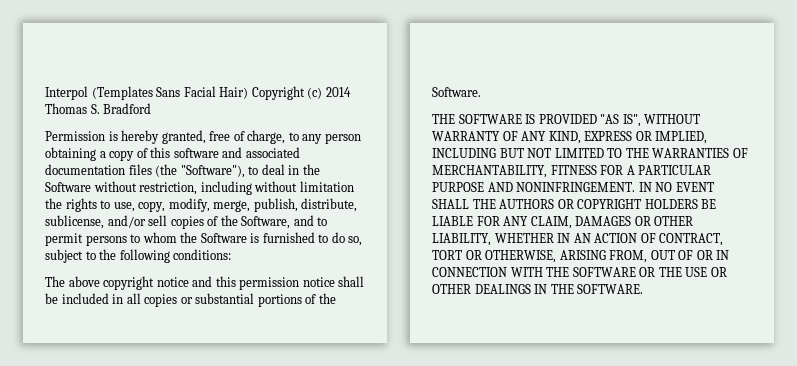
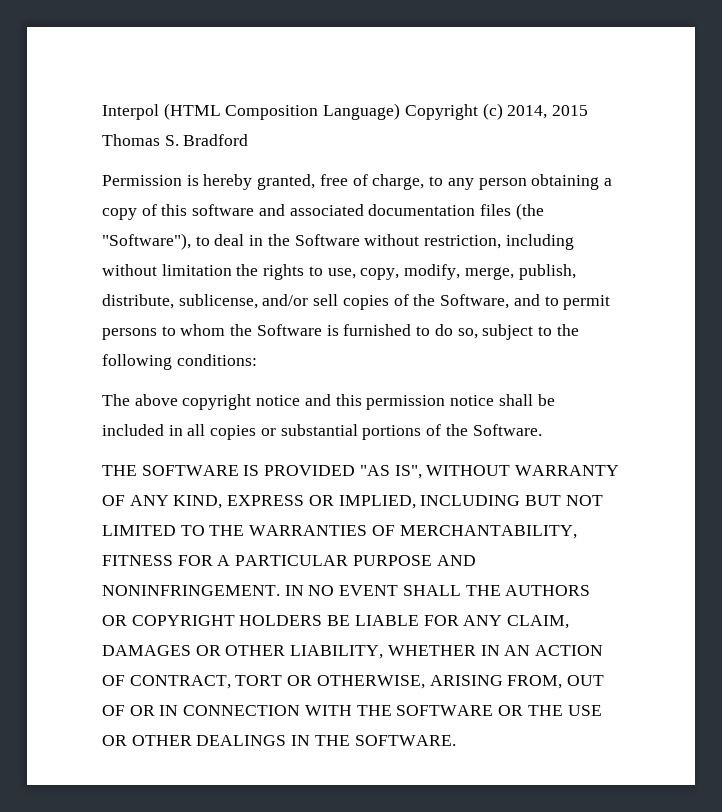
[91,86,351,100] (Templates Sans Facial Hair) Copyright (c) 2014 -> [163,103,589,120] (HTML Composition Language) Copyright (c) 2014, 2015

